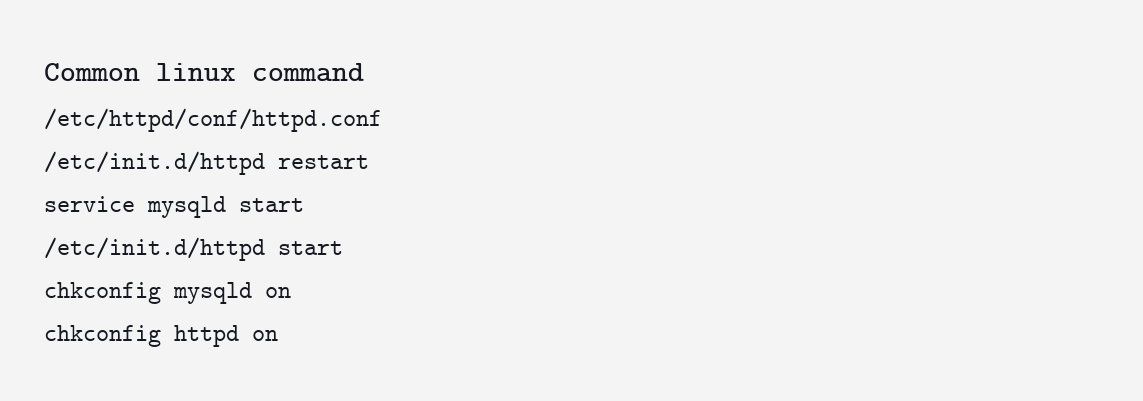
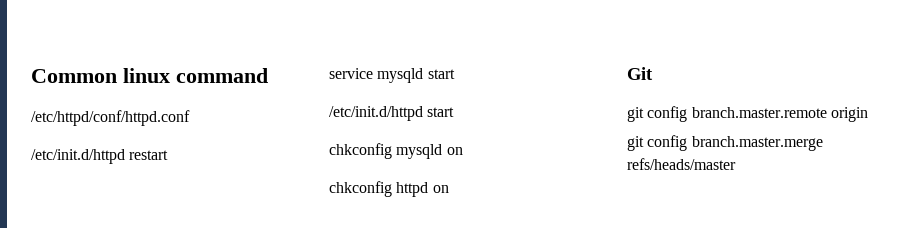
(278, 335) none -> [627,67,653,80] [627,106,868,122] [627,135,823,151] [627,158,736,170] // Git // git config branch.master.remote origin // git config branch.master.merge refs/heads/master

